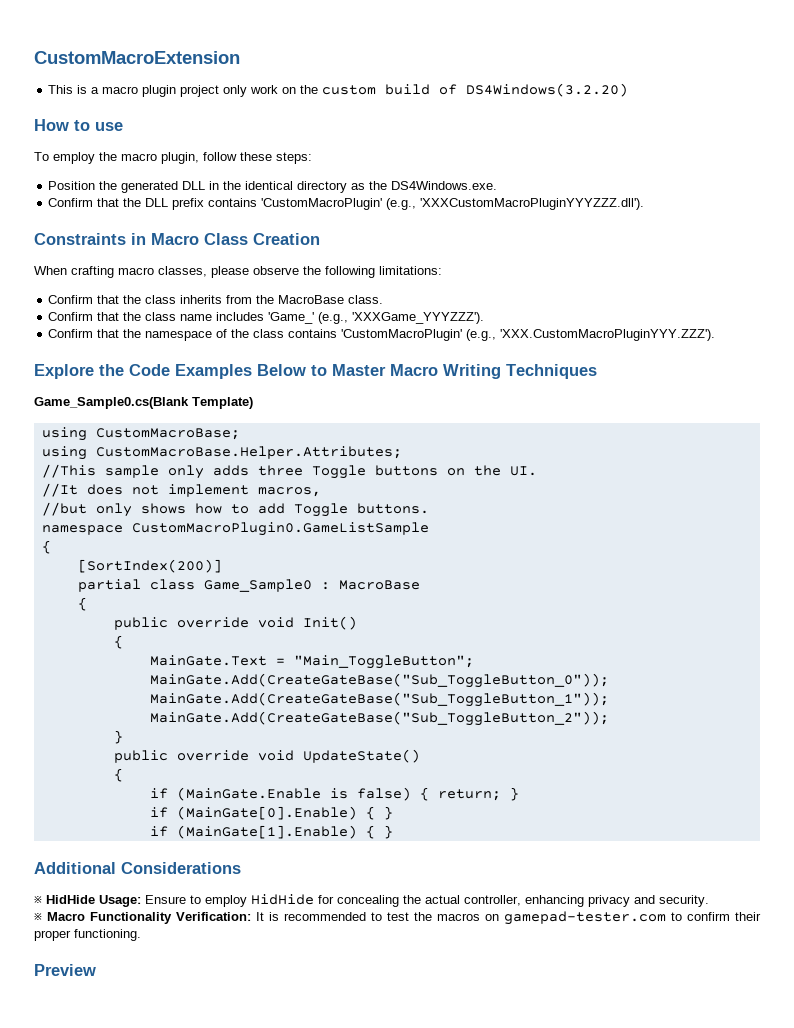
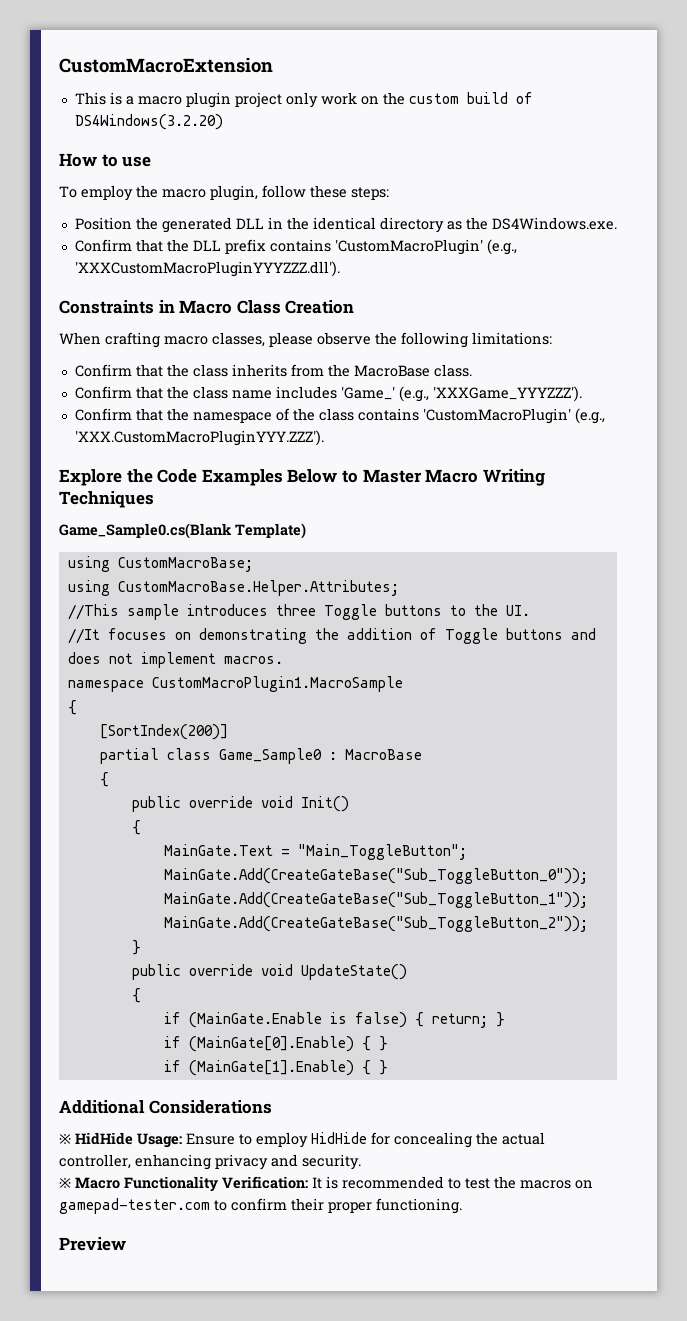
[167,465,249,479] only adds -> [186,604,268,616] introduces
[446,468,465,476] on -> [449,605,466,616] to
[86,484,321,497] [41,502,429,517] [41,522,429,536] does not implement macros, // //but only shows how to add Toggle buttons. // namespace CustomMacroPlugin0.GameListSample -> [107,628,596,644] [67,652,283,668] [67,676,403,692] focuses on demonstrating the addition of Toggle buttons and does not implement macros. // namespace CustomMacroPlugin1.MacroSample

